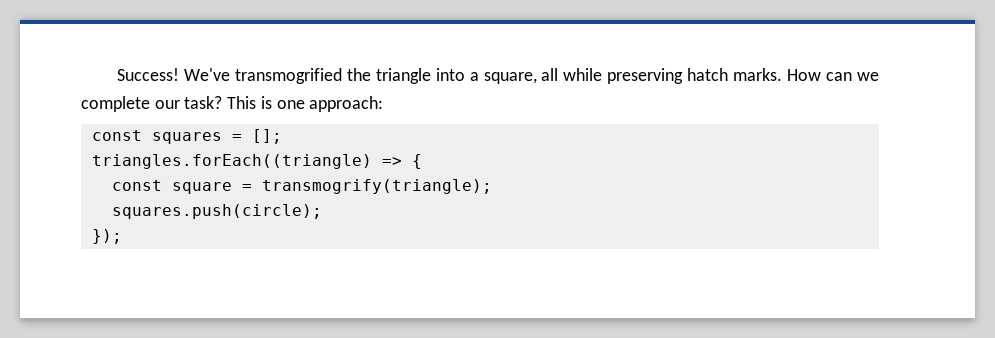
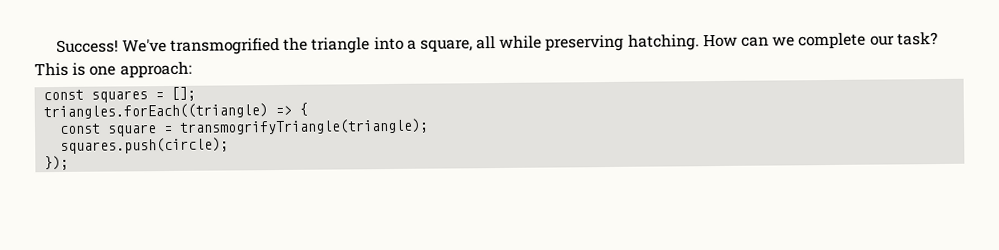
[687,68,783,81] hatch marks. -> [627,34,700,51] hatching.
[261,179,492,194] transmogrify(triangle); -> [179,118,430,135] transmogrifyTriangle(triangle);

